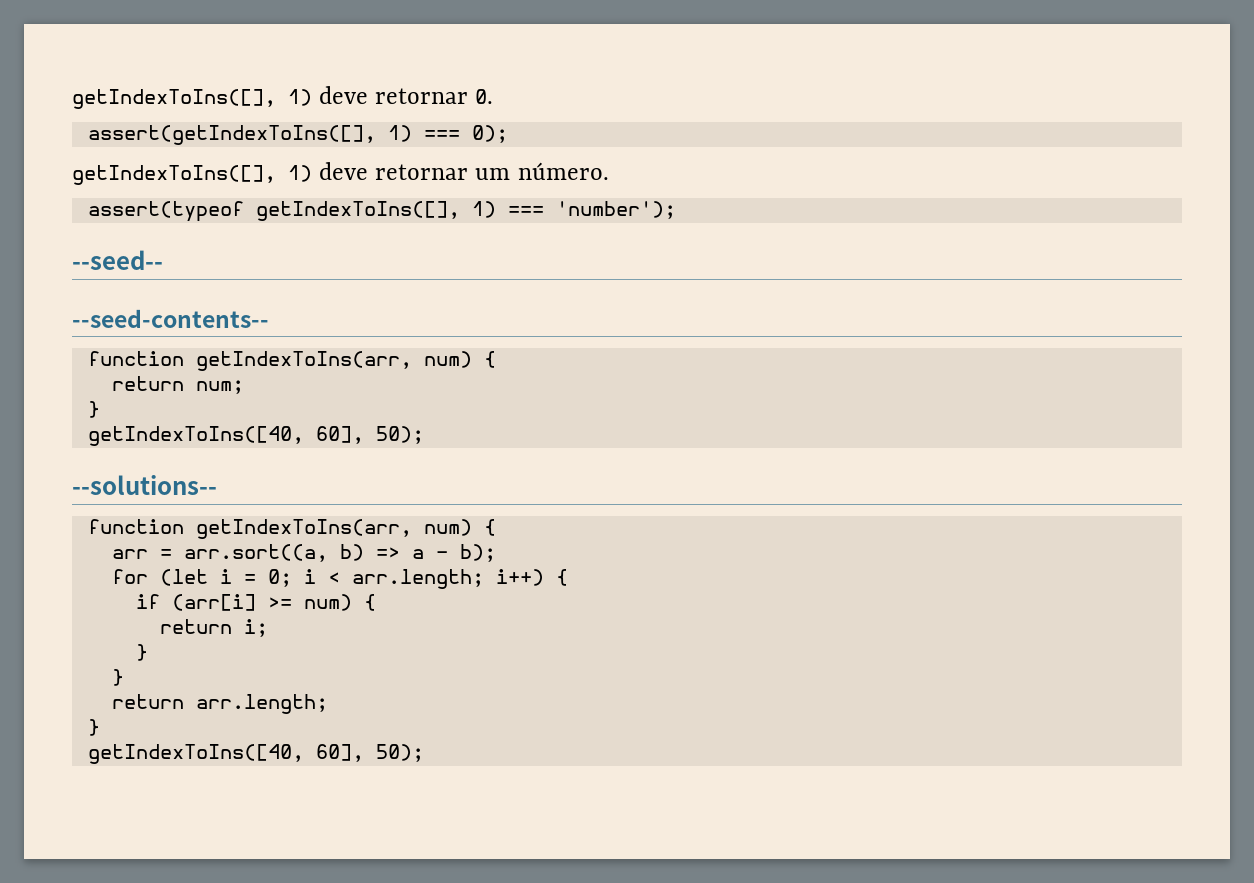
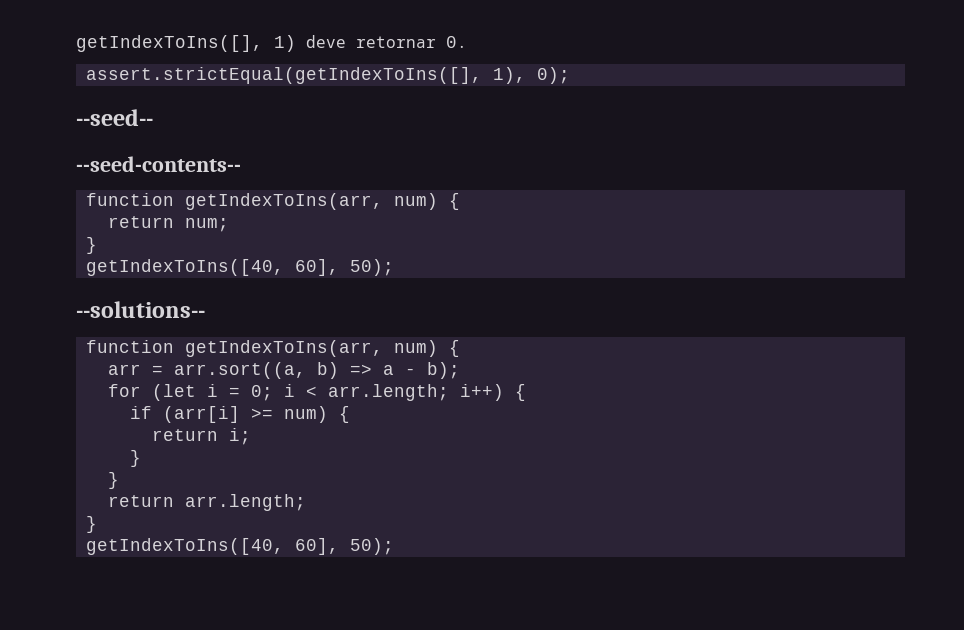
[87,125,508,145] [72,162,609,185] [87,201,676,222] assert(getIndexToIns([], 1) === 0); // getIndexToIns([], 1) deve retornar um número. // assert(typeof getIndexToIns([], 1) === 'number'); -> [85,67,570,84] assert.strictEqual(getIndexToIns([], 1), 0);

